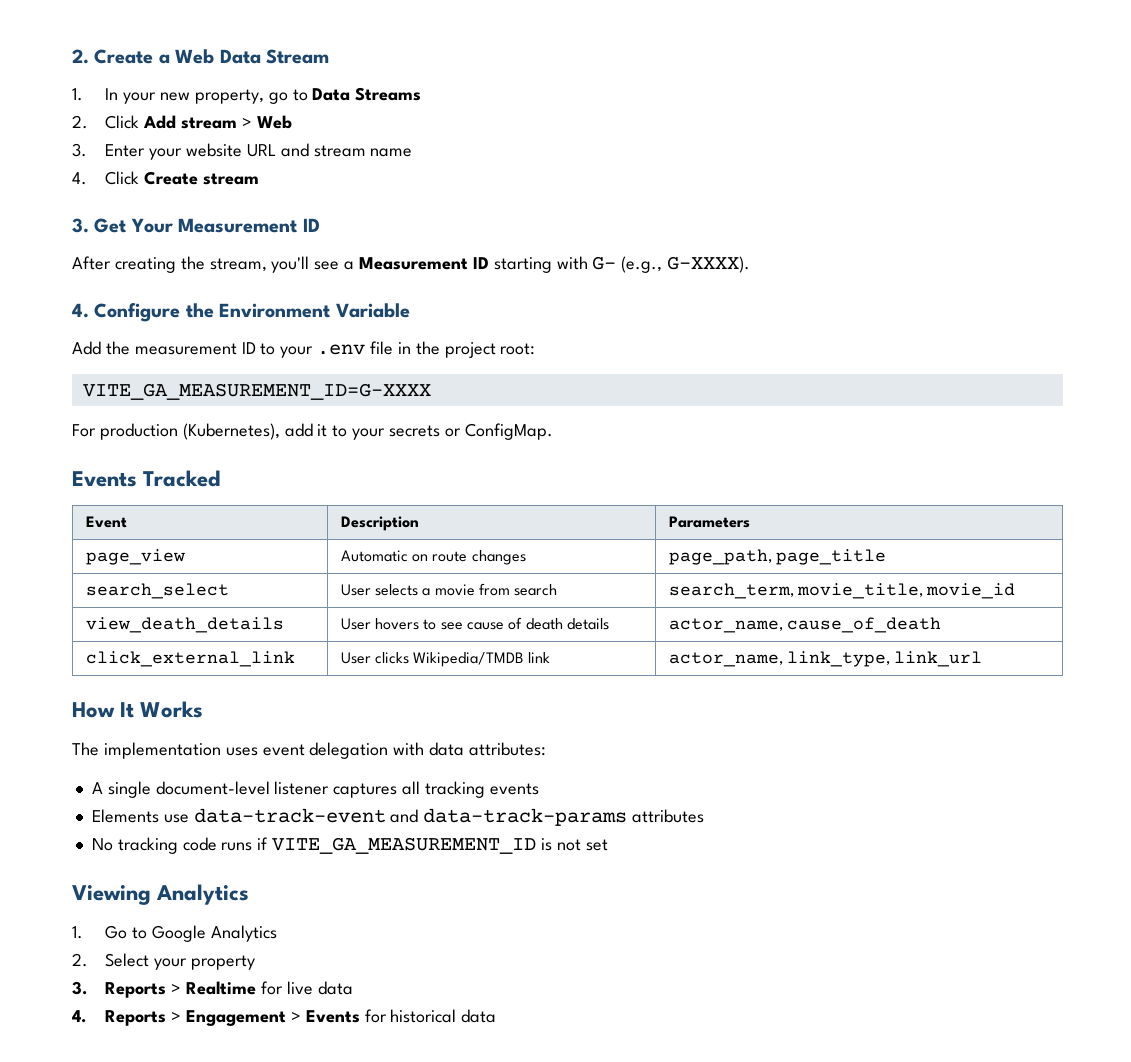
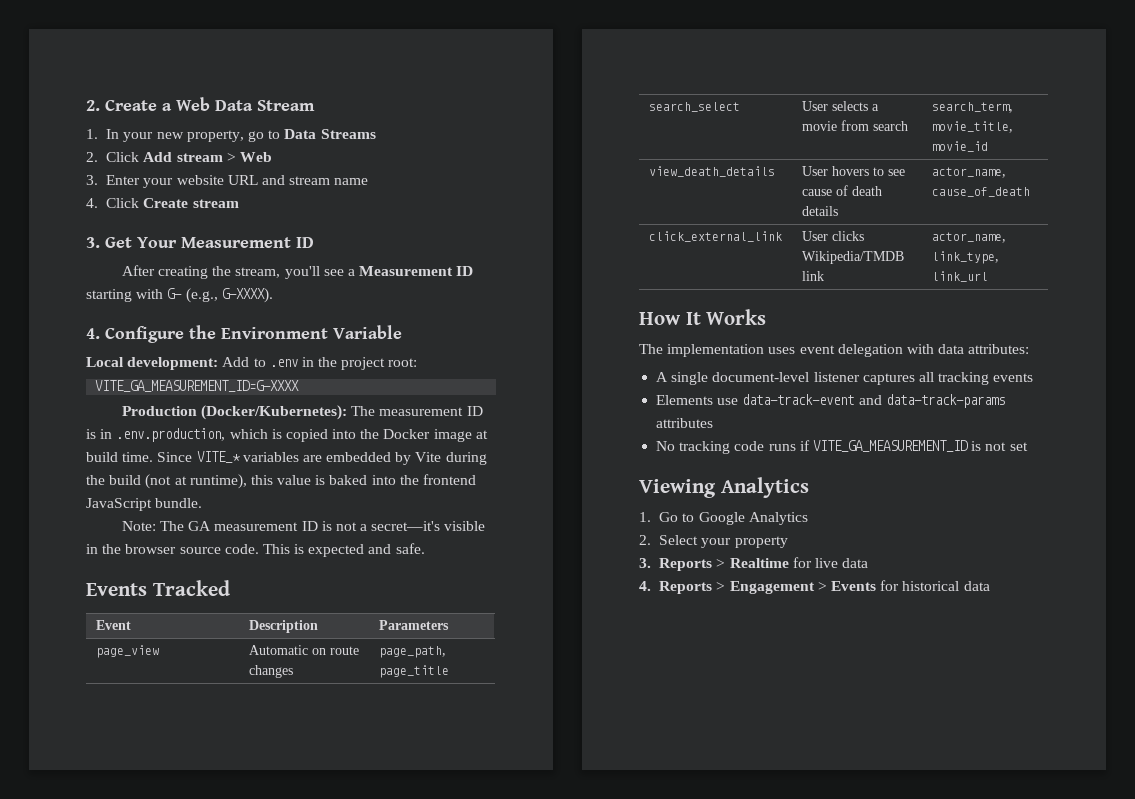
[72,341,394,358] Add the measurement ID to your .env file -> [86,357,298,370] Local development: Add to .env
[72,423,553,440] For production (Kubernetes), add it to your secrets or ConfigMap. -> [121,405,483,420] [86,428,488,442] [86,451,487,465] [86,474,477,489] [86,498,203,511] [121,521,486,531] [86,543,425,557] Production (Docker/Kubernetes): The measurement ID is in .env.production, which is copied into the Docker image at build time. Since VITE_* variables are embedded by Vite during the build (not at runtime), this value is baked into the frontend JavaScript bundle. // Note: The GA measurement ID is not a secret—it's visible in the browser source code. This is expected and safe.

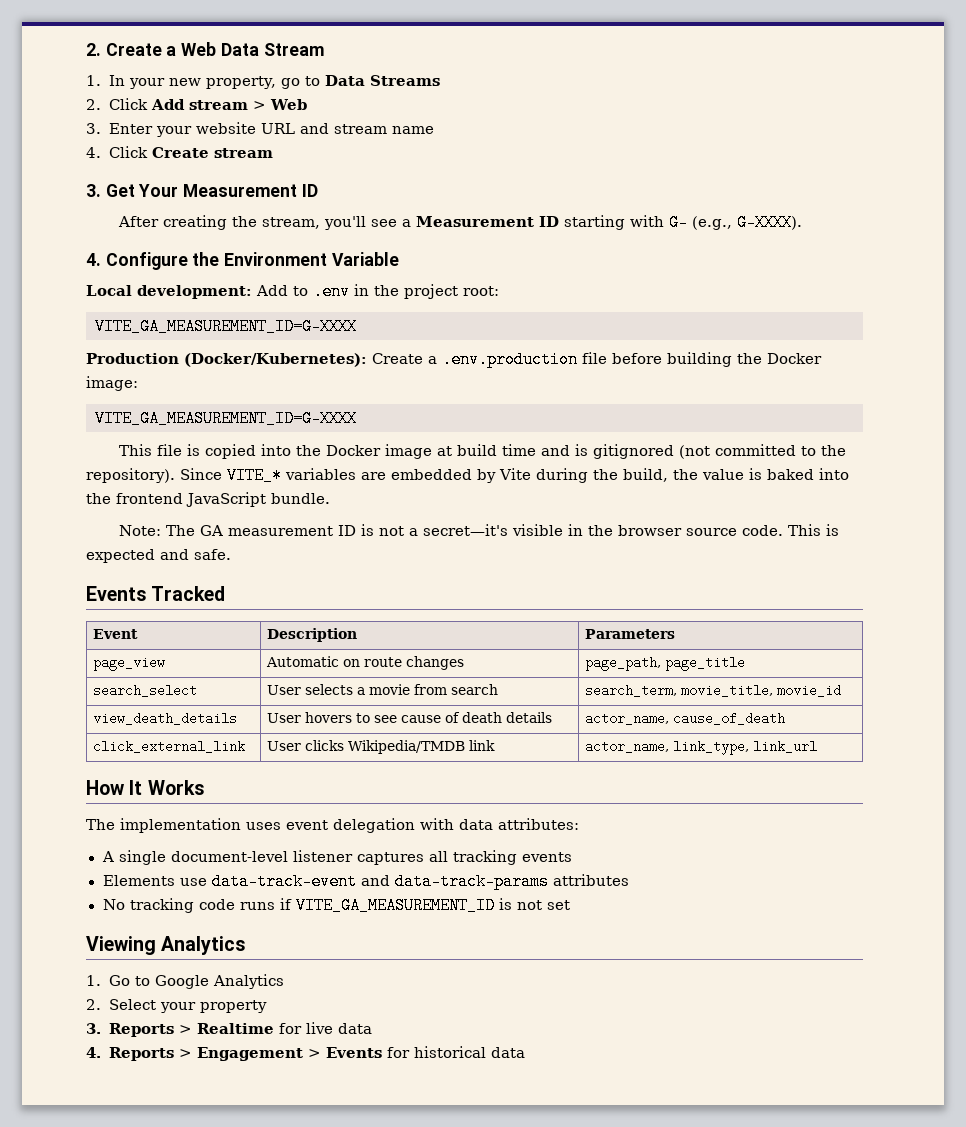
[351,406,483,416] [86,428,268,442] The measurement ID is in .env.production, which -> [372,351,822,368] [86,376,138,391] [95,410,357,427] [118,444,182,456] Create a .env.production file before building the Docker image: // VITE_GA_MEASUREMENT_ID=G-XXXX // This file
[122,452,154,462] time. -> [501,444,846,459] [86,468,175,483] time and is gitignored (not committed to the repository).
[109,474,273,489] build (not at runtime), this -> [623,468,698,482] build, the

